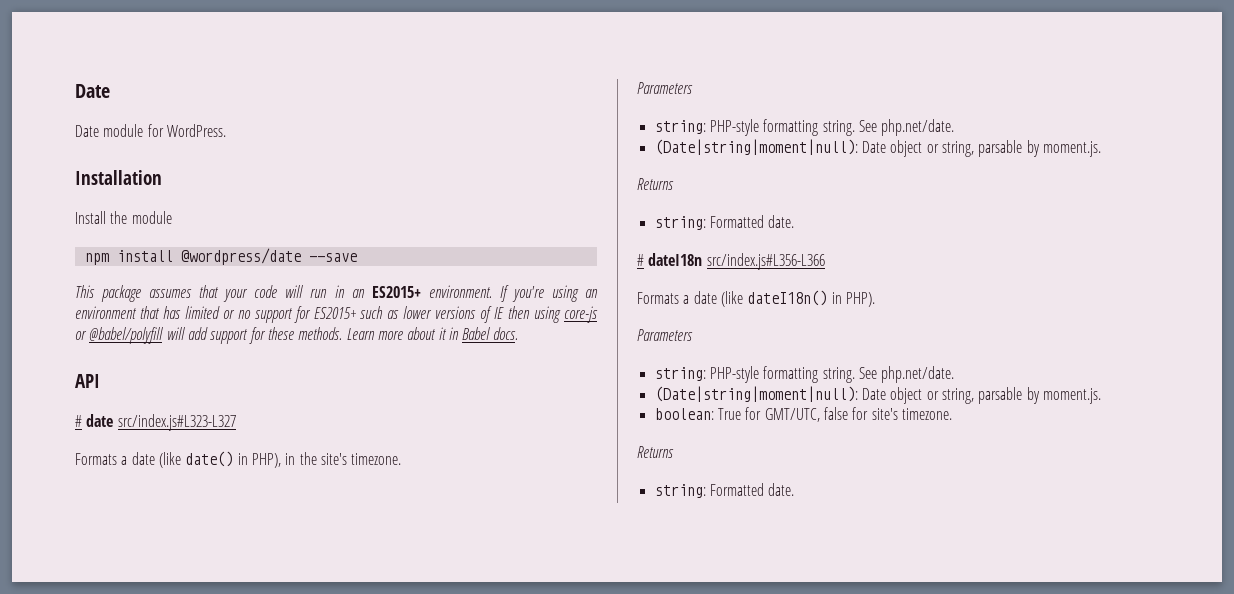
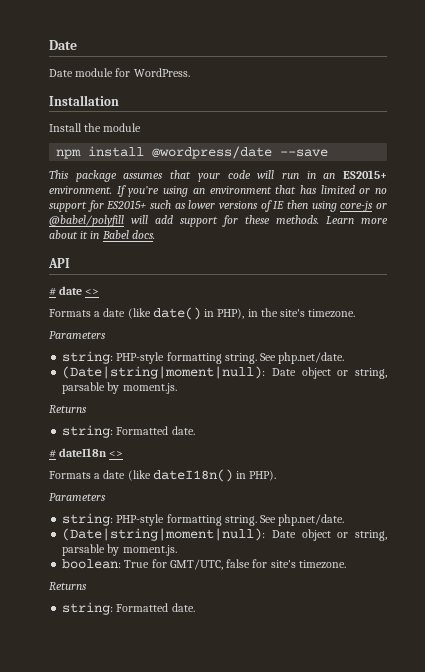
[117,414,236,431] src/index.js#L323-L327 -> [85,289,100,295] <>
[706,253,825,270] src/index.js#L356-L366 -> [109,451,124,457] <>

